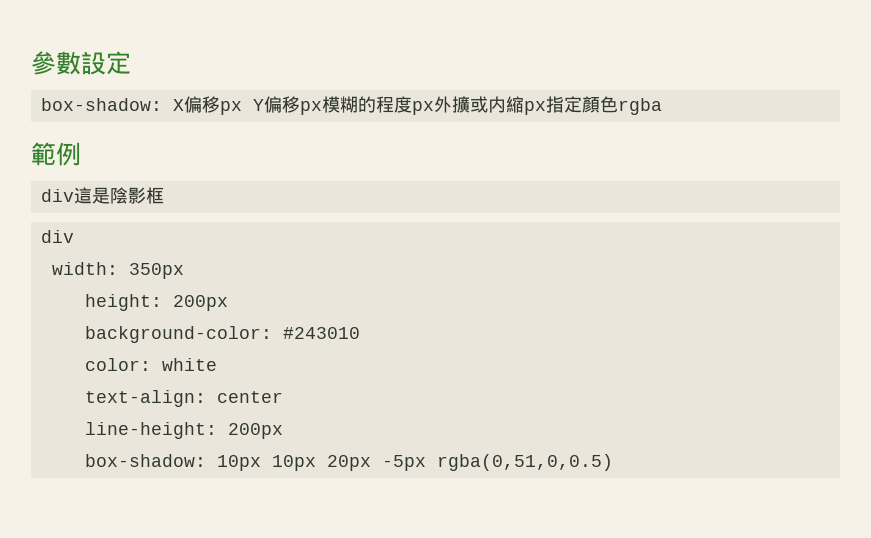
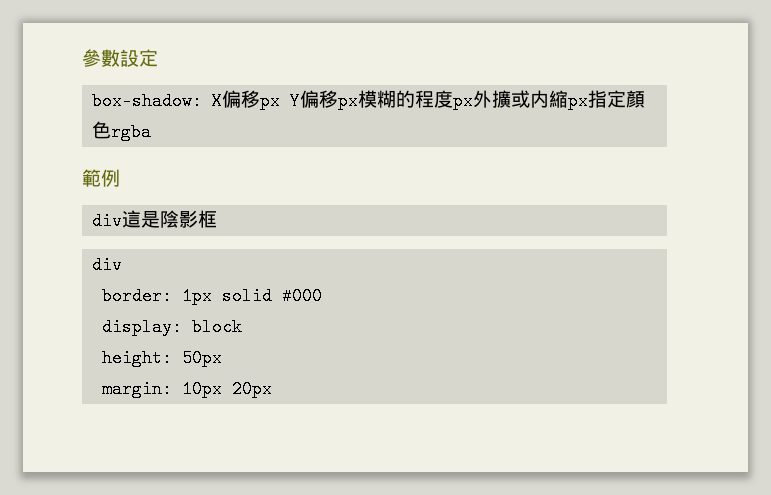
[52,262,185,279] [85,294,229,311] [85,326,361,343] [85,358,218,371] [85,390,284,407] [85,422,284,439] [85,454,614,471] width: 350px // height: 200px // background-color: #243010 // color: white // text-align: center // line-height: 200px // box-shadow: 10px 10px 20px -5px rgba(0,51,0,0.5) -> [102,287,323,305] [102,318,243,336] [102,349,223,367] [102,380,273,398] border: 1px solid #000 // display: block // height: 50px // margin: 10px 20px

